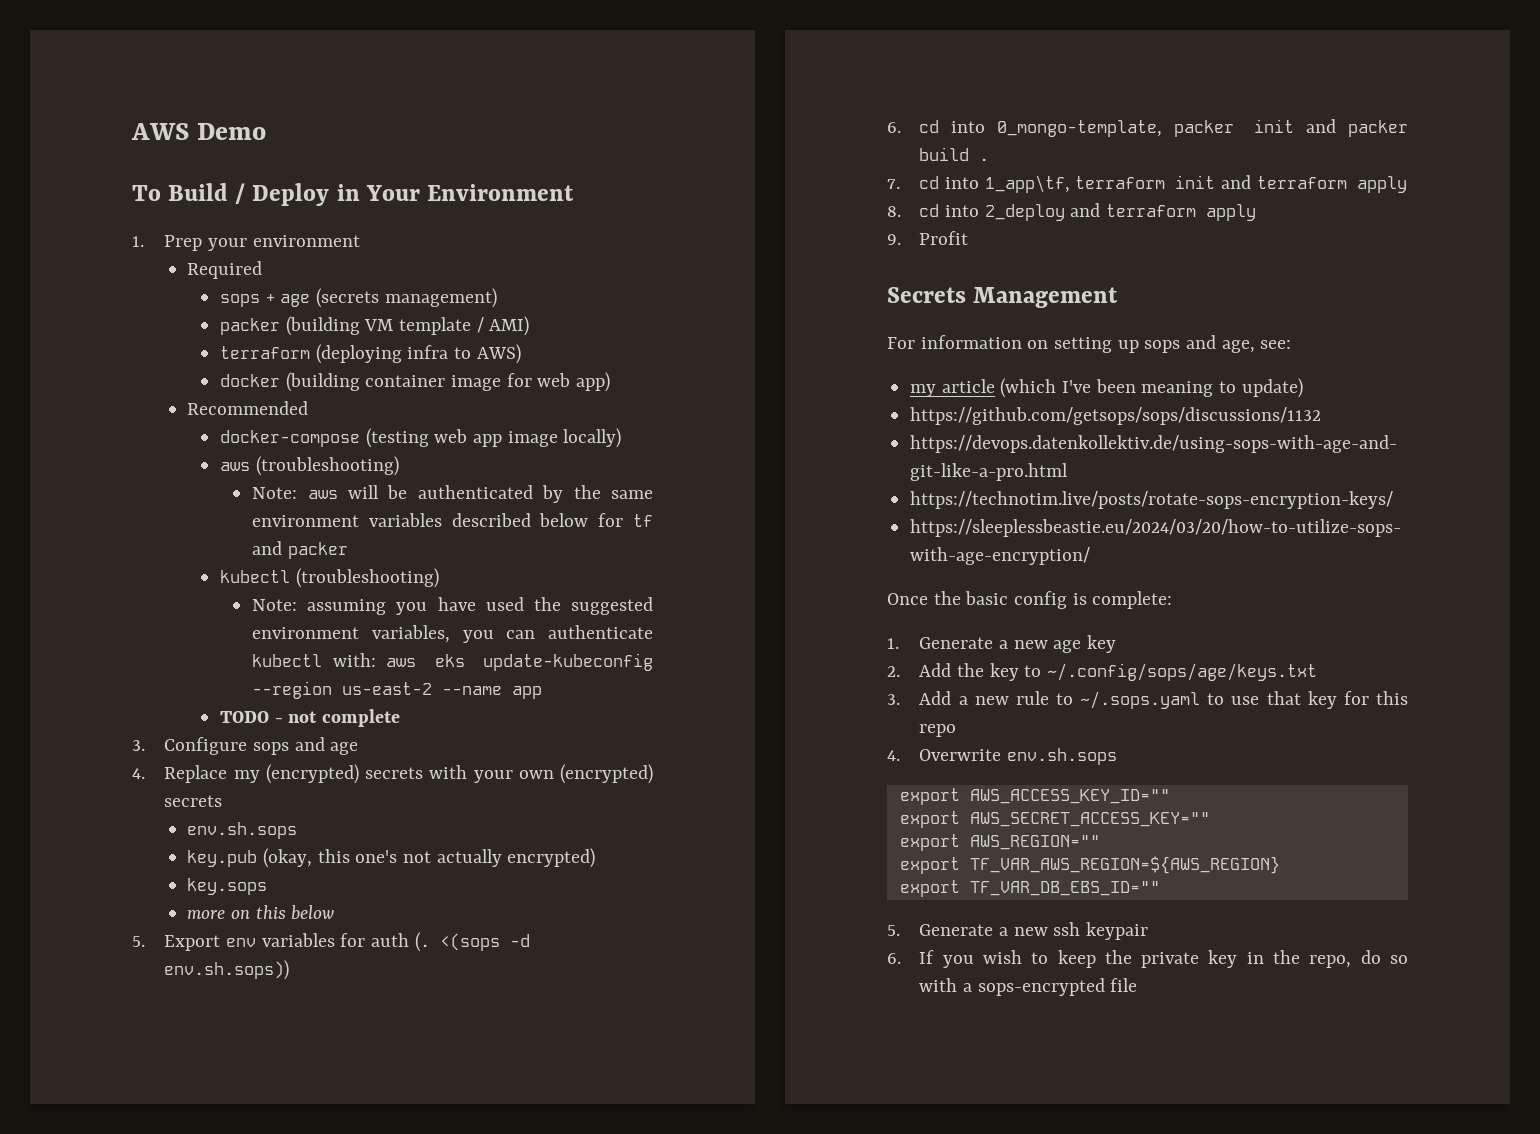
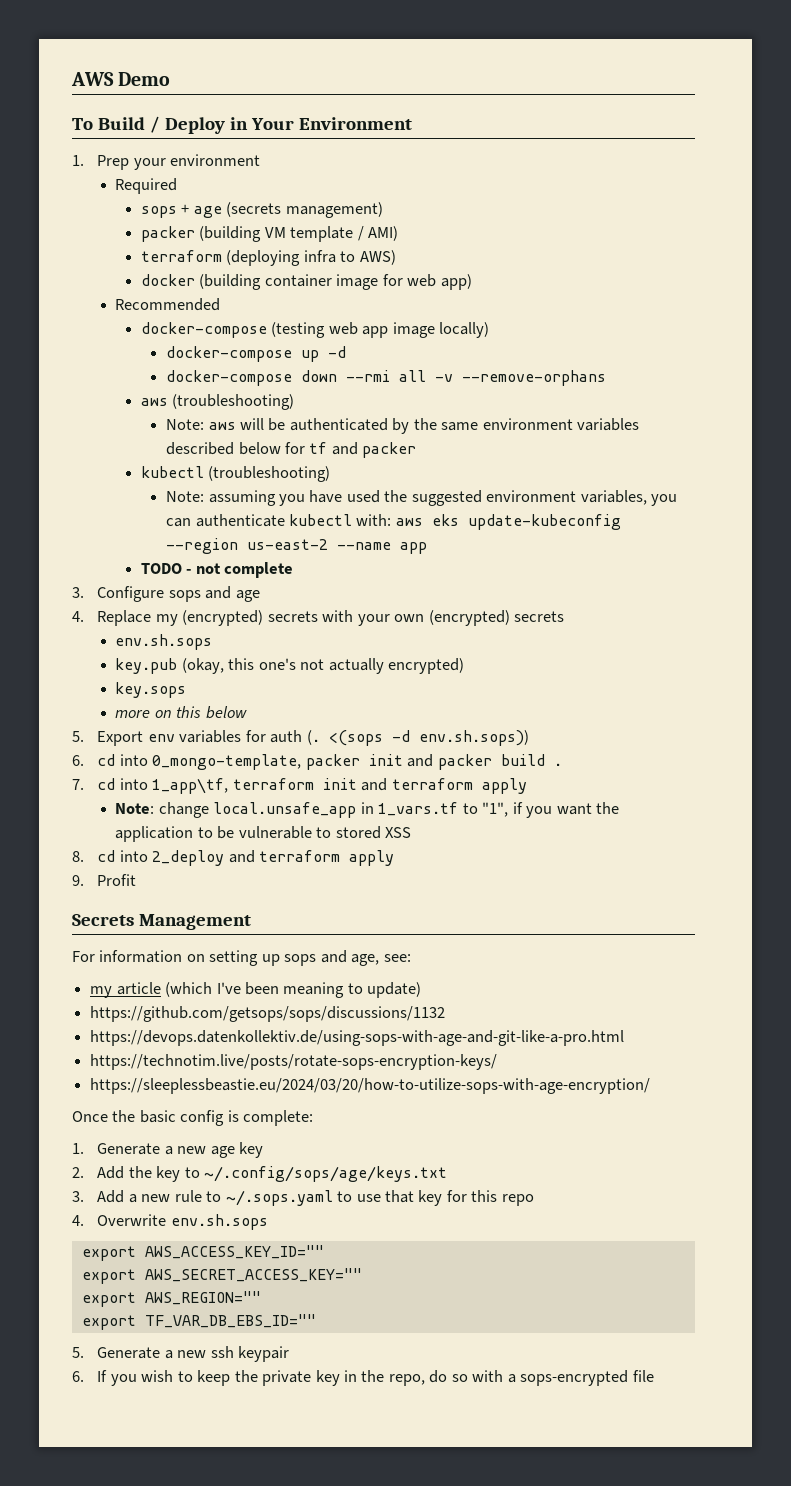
(622, 438) none -> [166,346,347,362] [166,370,607,386] // docker-compose up -d // docker-compose down --rmi all -v --remove-orphans
(1407, 184) none -> [115,802,620,818] [115,826,412,842] // Note: change local.unsafe_app in 1_vars.tf to "1", if you want the application to be vulnerable to stored XSS
[899,856,1280,874] // export TF_VAR_AWS_REGION=${AWS_REGION} -> (261, 1298) none

